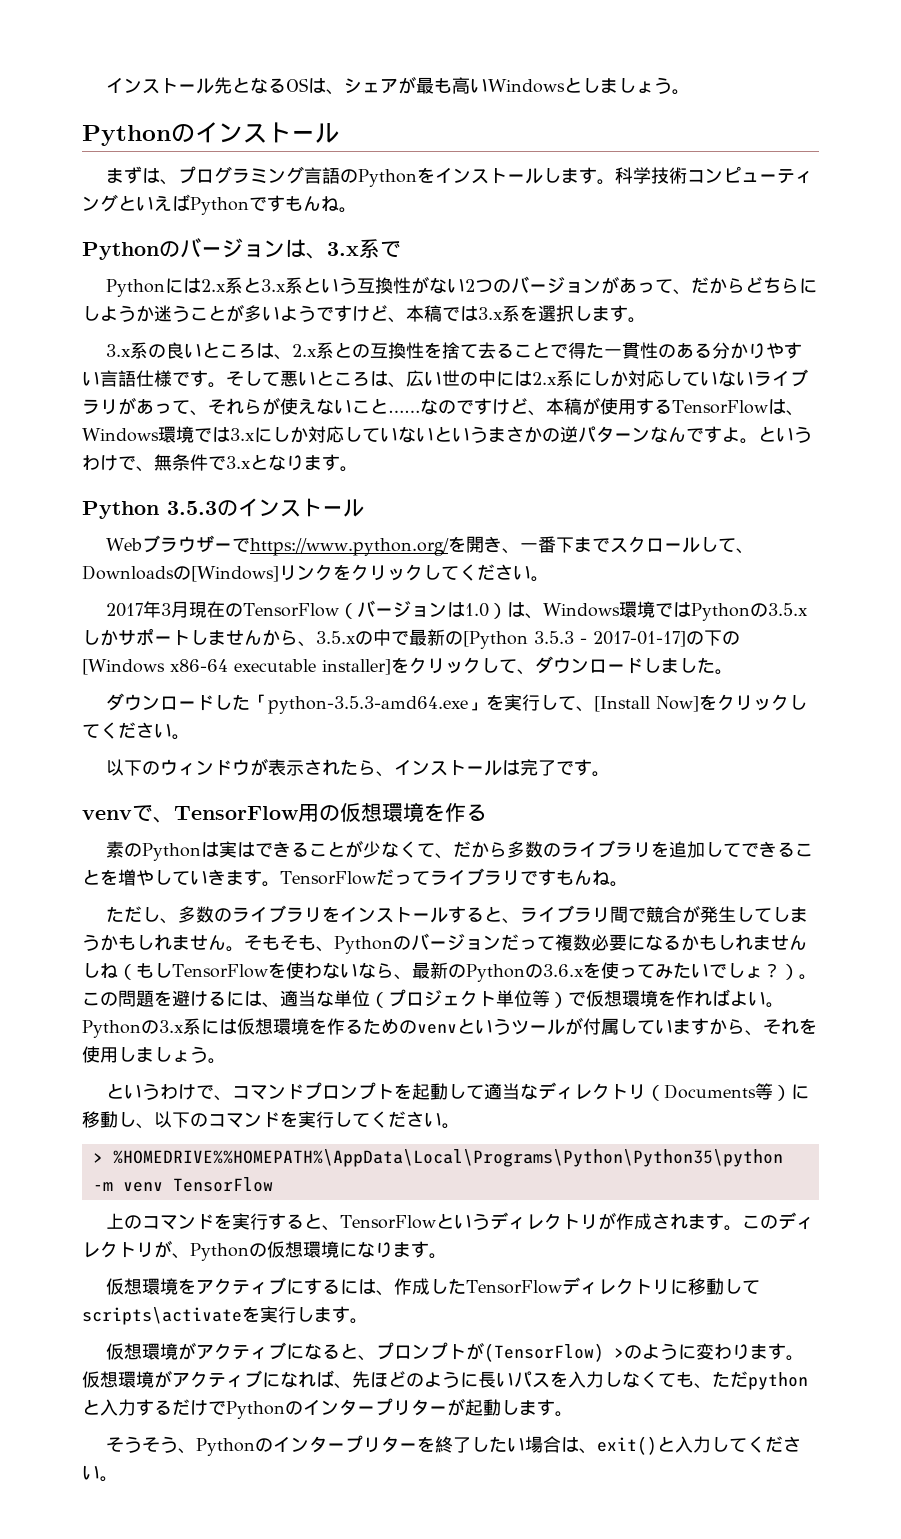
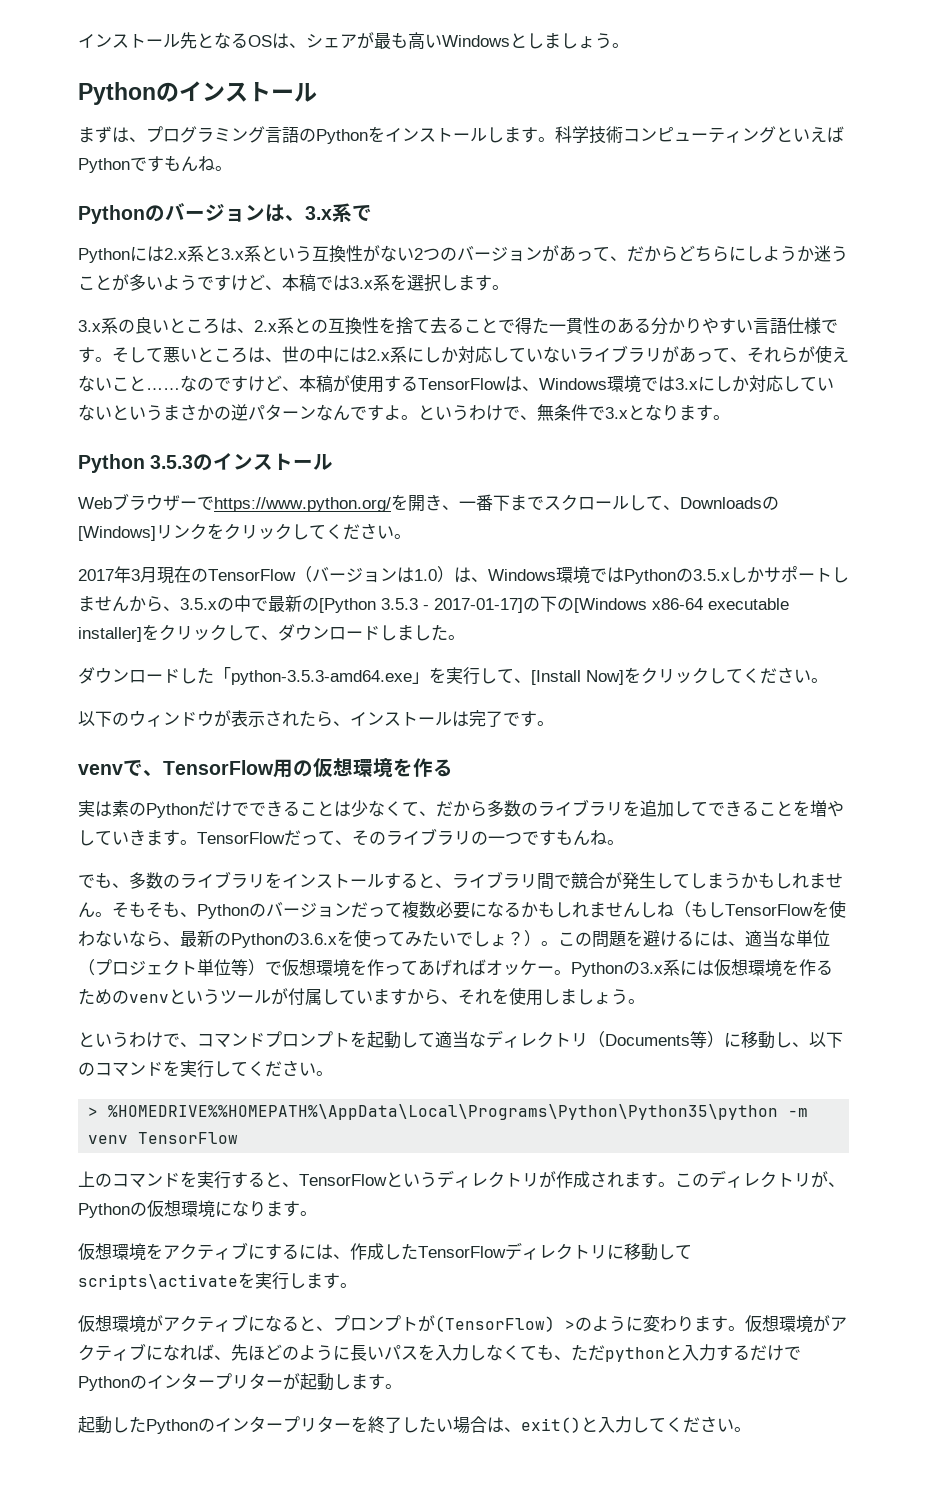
[406,370,442,387] 広い -> (282, 359) none
(487, 812) none -> [78,800,112,817] 実は
[201,840,364,858] は実はできることが -> [198,800,351,817] だけでできることは
[429,868,628,887] [106,906,161,922] ライブラリですもんね。 // ただし -> [335,828,624,846] [78,872,112,888] 、そのライブラリの一つですもんね。 // でも
[694,989,766,1007] ればよい -> [384,959,554,976] ってあげればオッケー
[106,1436,197,1454] そうそう、 -> [78,1416,146,1434] 起動した

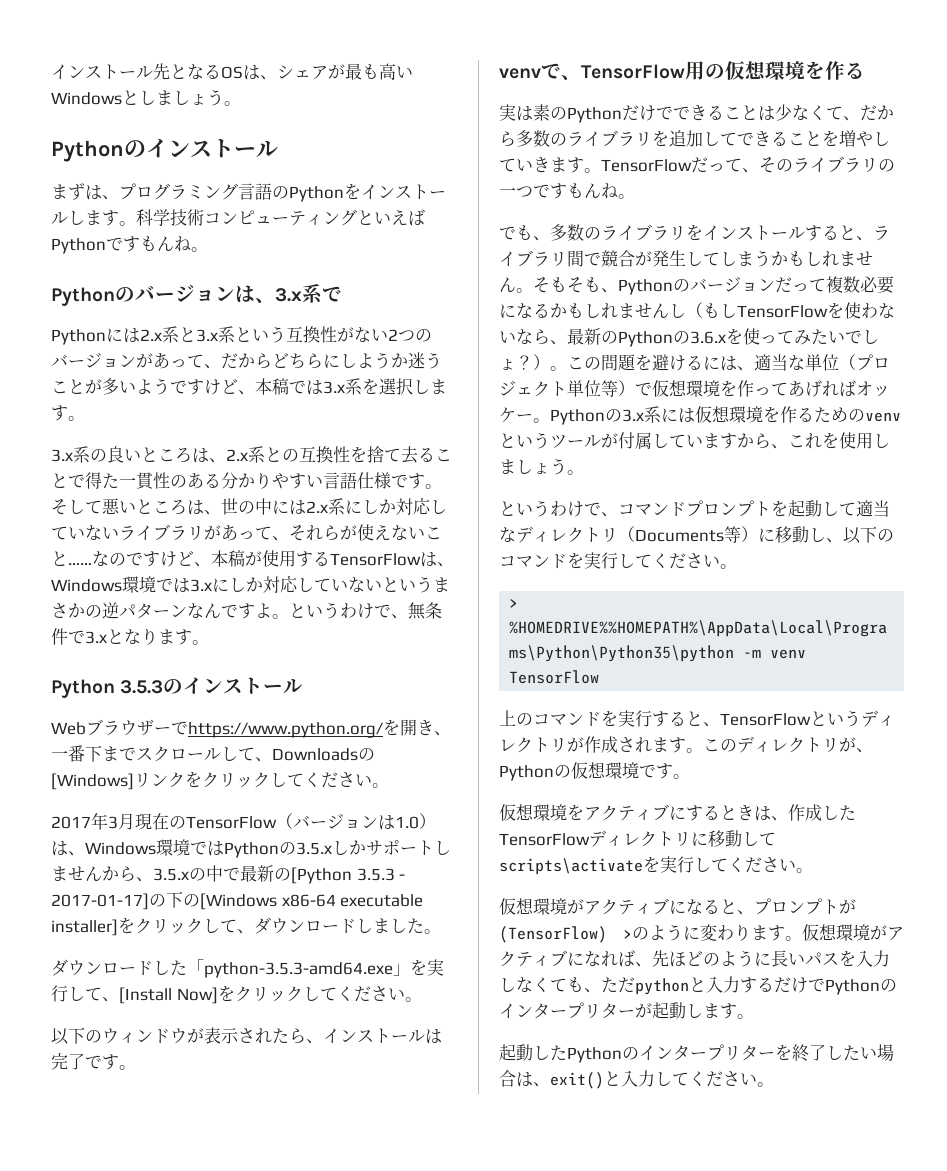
[657,902,674,917] ね -> (686, 310) none
[458,989,475,1005] そ -> [788,434,805,448] こ
[215,1200,283,1217] になりま -> [639,764,656,778] で
[299,1244,316,1260] に -> [720,805,754,821] とき
[306,1273,340,1289] ます -> [711,857,796,873] てください

